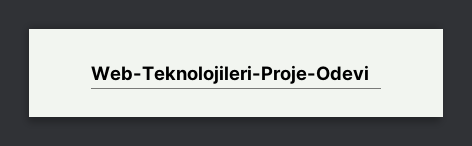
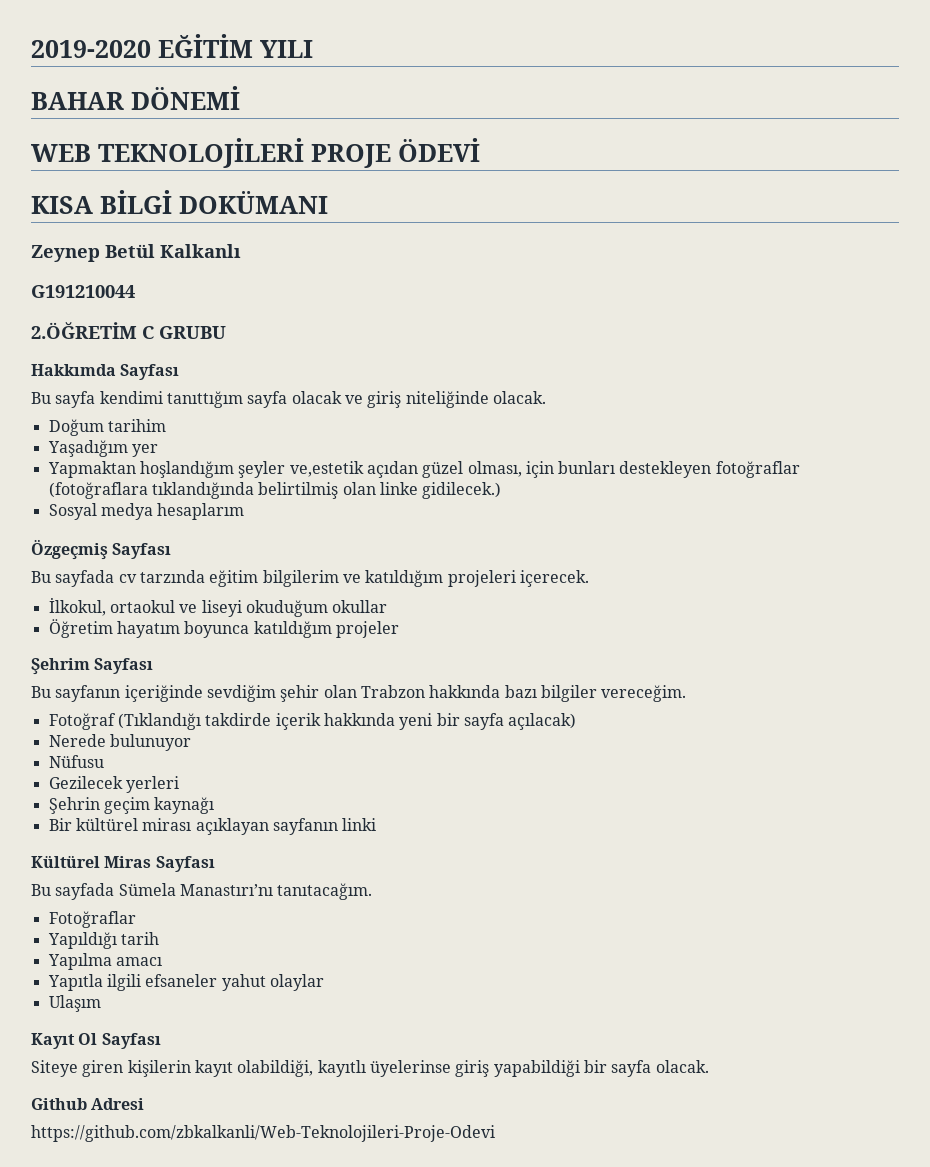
[91,65,369,84] Web-Teknolojileri-Proje-Odevi -> [31,34,313,58] [31,86,240,110] [31,138,480,168] [31,190,328,214] [31,244,241,262] [31,285,135,298] [31,322,226,339] [31,364,180,380] [31,391,546,408] [48,419,166,436] [47,440,158,457] [47,461,800,478] [48,482,502,499] [48,503,245,520] [31,539,172,560] [31,570,589,587] [48,597,388,617] [48,619,399,638] [31,658,154,675] [31,685,687,702] [48,713,577,730] [48,734,191,751] [48,755,104,768] [48,776,179,793] [48,797,215,814] [48,818,377,835] [31,855,215,872] [31,883,373,900] [48,911,136,928] [47,932,159,949] [47,953,162,970] [47,974,324,991] [48,995,101,1012] [31,1033,161,1049] [31,1060,709,1077] [31,1098,145,1110] [31,1125,495,1142] 2019-2020 EĞİTİM YILI // BAHAR DÖNEMİ // WEB TEKNOLOJİLERİ PROJE ÖDEVİ // KISA BİLGİ DOKÜMANI // Zeynep Betül Kalkanlı // G191210044 // 2.ÖĞRETİM C GRUBU // Hakkımda Sayfası // Bu sayfa kendimi tanıttığım sayfa olacak ve giriş niteliğinde olacak. // Doğum tarihim // Yaşadığım yer // Yapmaktan hoşlandığım şeyler ve,estetik açıdan güzel olması, için bunları destekleyen fotoğraflar (fotoğraflara tıklandığında belirtilmiş olan linke gidilecek.) // Sosyal medya hesaplarım // Özgeçmiş Sayfası // Bu sayfada cv tarzında eğitim bilgilerim ve katıldığım projeleri içerecek. // İlkokul, ortaokul ve liseyi okuduğum okullar // Öğretim hayatım boyunca katıldığım projeler // Şehrim Sayfası // Bu sayfanın içeriğinde sevdiğim şehir olan Trabzon hakkında bazı bilgiler vereceğim. // Fotoğraf (Tıklandığı takdirde içerik hakkında yeni bir sayfa açılacak) // Nerede bulunuyor // Nüfusu // Gezilecek yerleri // Şehrin geçim kaynağı // Bir kültürel mirası açıklayan sayfanın linki // Kültürel Miras Sayfası // Bu sayfada Sümela Manastırı’nı tanıtacağım. // Fotoğraflar // Yapıldığı tarih // Yapılma amacı // Yapıtla ilgili efsaneler yahut olaylar // Ulaşım // Kayıt Ol Sayfası // Siteye giren kişilerin kayıt olabildiği, kayıtlı üyelerinse giriş yapabildiği bir sayfa olacak. // Github Adresi // https://github.com/zbkalkanli/Web-Teknolojileri-Proje-Odevi

